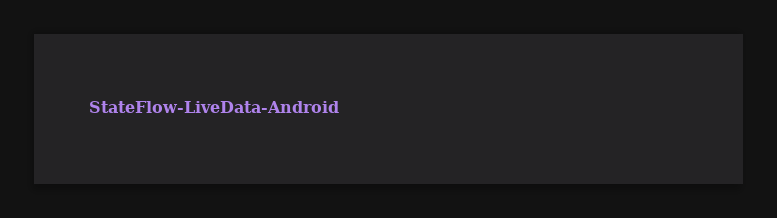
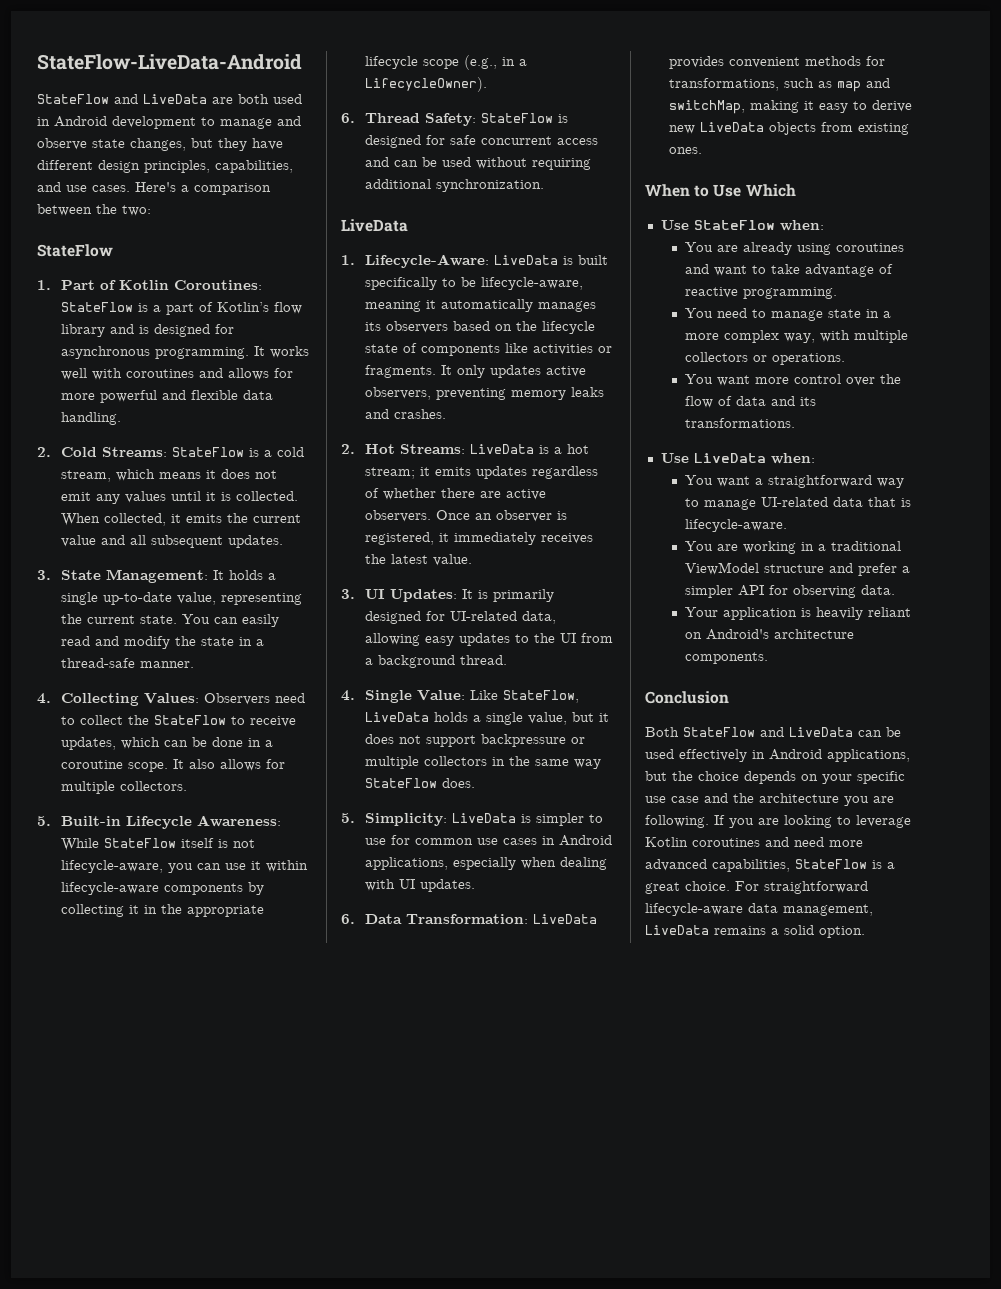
(339, 107) none -> [37,94,302,104] [37,116,301,129] [37,138,283,151] [37,160,293,173] [37,182,271,195] [37,204,151,216] [37,244,113,257] [37,280,263,290] [61,302,303,315] [61,324,235,337] [61,346,310,359] [61,368,294,380] [61,390,274,403] [61,412,122,425] [37,447,305,457] [61,469,278,482] [61,491,299,504] [61,513,302,526] [61,535,284,548] [37,569,277,583] [61,592,303,605] [61,614,280,627] [61,636,265,649] [61,658,195,668] [37,693,306,706] [61,715,297,727] [61,737,274,750] [61,759,286,772] [61,781,188,794] [37,815,282,829] [61,838,256,851] [61,860,309,873] [61,882,265,895] [61,904,265,917] [365,55,528,70] [365,77,488,92] [341,113,569,126] [365,135,599,148] [365,157,592,170] [365,179,545,192] [341,219,408,232] [341,254,609,268] [365,277,584,290] [365,299,597,312] [365,321,596,334] [365,343,613,356] [365,365,587,378] [365,387,605,400] [365,409,447,419] [341,444,590,454] [365,466,599,479] [365,488,547,500] [365,510,568,522] [365,532,594,545] [365,554,473,566] [341,589,555,602] [365,611,557,624] [365,633,614,646] [365,655,508,668] [341,690,580,703] [365,712,610,725] [365,734,586,747] [365,756,602,769] [365,778,476,788] [341,813,604,826] [365,835,613,846] [365,857,608,870] [365,879,476,892] [341,914,598,924] [669,56,886,69] [669,78,891,92] [669,100,913,114] [669,122,910,135] [669,147,703,154] [645,184,796,197] [660,220,824,231] [685,242,905,255] [685,264,894,277] [685,287,838,299] [685,308,892,321] [685,330,909,343] [685,352,846,365] [685,374,902,386] [685,396,817,408] [685,418,796,428] [660,453,815,464] [685,475,905,488] [685,497,912,510] [685,519,788,532] [685,541,902,554] [685,562,911,576] [685,585,896,598] [685,607,912,620] [685,629,855,640] [685,652,769,664] [645,691,729,704] [645,727,901,737] [645,749,910,762] [645,771,905,784] [645,793,894,806] [645,815,911,828] [645,837,863,847] [645,859,895,872] [645,881,868,894] [645,903,873,916] [645,925,865,938] // StateFlow and LiveData are both used in Android development to manage and observe state changes, but they have different design principles, capabilities, and use cases. Here's a comparison between the two: // StateFlow // 1. Part of Kotlin Coroutines: StateFlow is a part of Kotlin’s flow library and is designed for asynchronous programming. It works well with coroutines and allows for more powerful and flexible data handling. // 2. Cold Streams: StateFlow is a cold stream, which means it does not emit any values until it is collected. When collected, it emits the current value and all subsequent updates. // 3. State Management: It holds a single up-to-date value, representing the current state. You can easily read and modify the state in a thread-safe manner. // 4. Collecting Values: Observers need to collect the StateFlow to receive updates, which can be done in a coroutine scope. It also allows for multiple collectors. // 5. Built-in Lifecycle Awareness: While StateFlow itself is not lifecycle-aware, you can use it within lifecycle-aware components by collecting it in the appropriate lifecycle scope (e.g., in a LifecycleOwner). // 6. Thread Safety: StateFlow is designed for safe concurrent access and can be used without requiring additional synchronization. // LiveData // 1. Lifecycle-Aware: LiveData is built specifically to be lifecycle-aware, meaning it automatically manages its observers based on the lifecycle state of components like activities or fragments. It only updates active observers, preventing memory leaks and crashes. // 2. Hot Streams: LiveData is a hot stream; it emits updates regardless of whether there are active observers. Once an observer is registered, it immediately receives the latest value. // 3. UI Updates: It is primarily designed for UI-related data, allowing easy updates to the UI from a background thread. // 4. Single Value: Like StateFlow, LiveData holds a single value, but it does not support backpressure or multiple collectors in the same way StateFlow does. // 5. Simplicity: LiveData is simpler to use for common use cases in Android applications, especially when dealing with UI updates. // 6. Data Transformation: LiveData provides convenient methods for transformations, such as map and switchMap, making it easy to derive new LiveData objects from existing ones. // When to Use Which // Use StateFlow when: // You are already using coroutines and want to take advantage of reactive programming. // You need to manage state in a more complex way, with multiple collectors or operations. // You want more control over the flow of data and its transformations. // Use LiveData when: // You want a straightforward way to manage UI-related data that is lifecycle-aware. // You are working in a traditional ViewModel structure and prefer a simpler API for observing data. // Your application is heavily reliant on Android's architecture components. // Conclusion // Both StateFlow and LiveData can be used effectively in Android applications, but the choice depends on your specific use case and the architecture you are following. If you are looking to leverage Kotlin coroutines and need more advanced capabilities, StateFlow is a great choice. For straightforward lifecycle-aware data management, LiveData remains a solid option.

